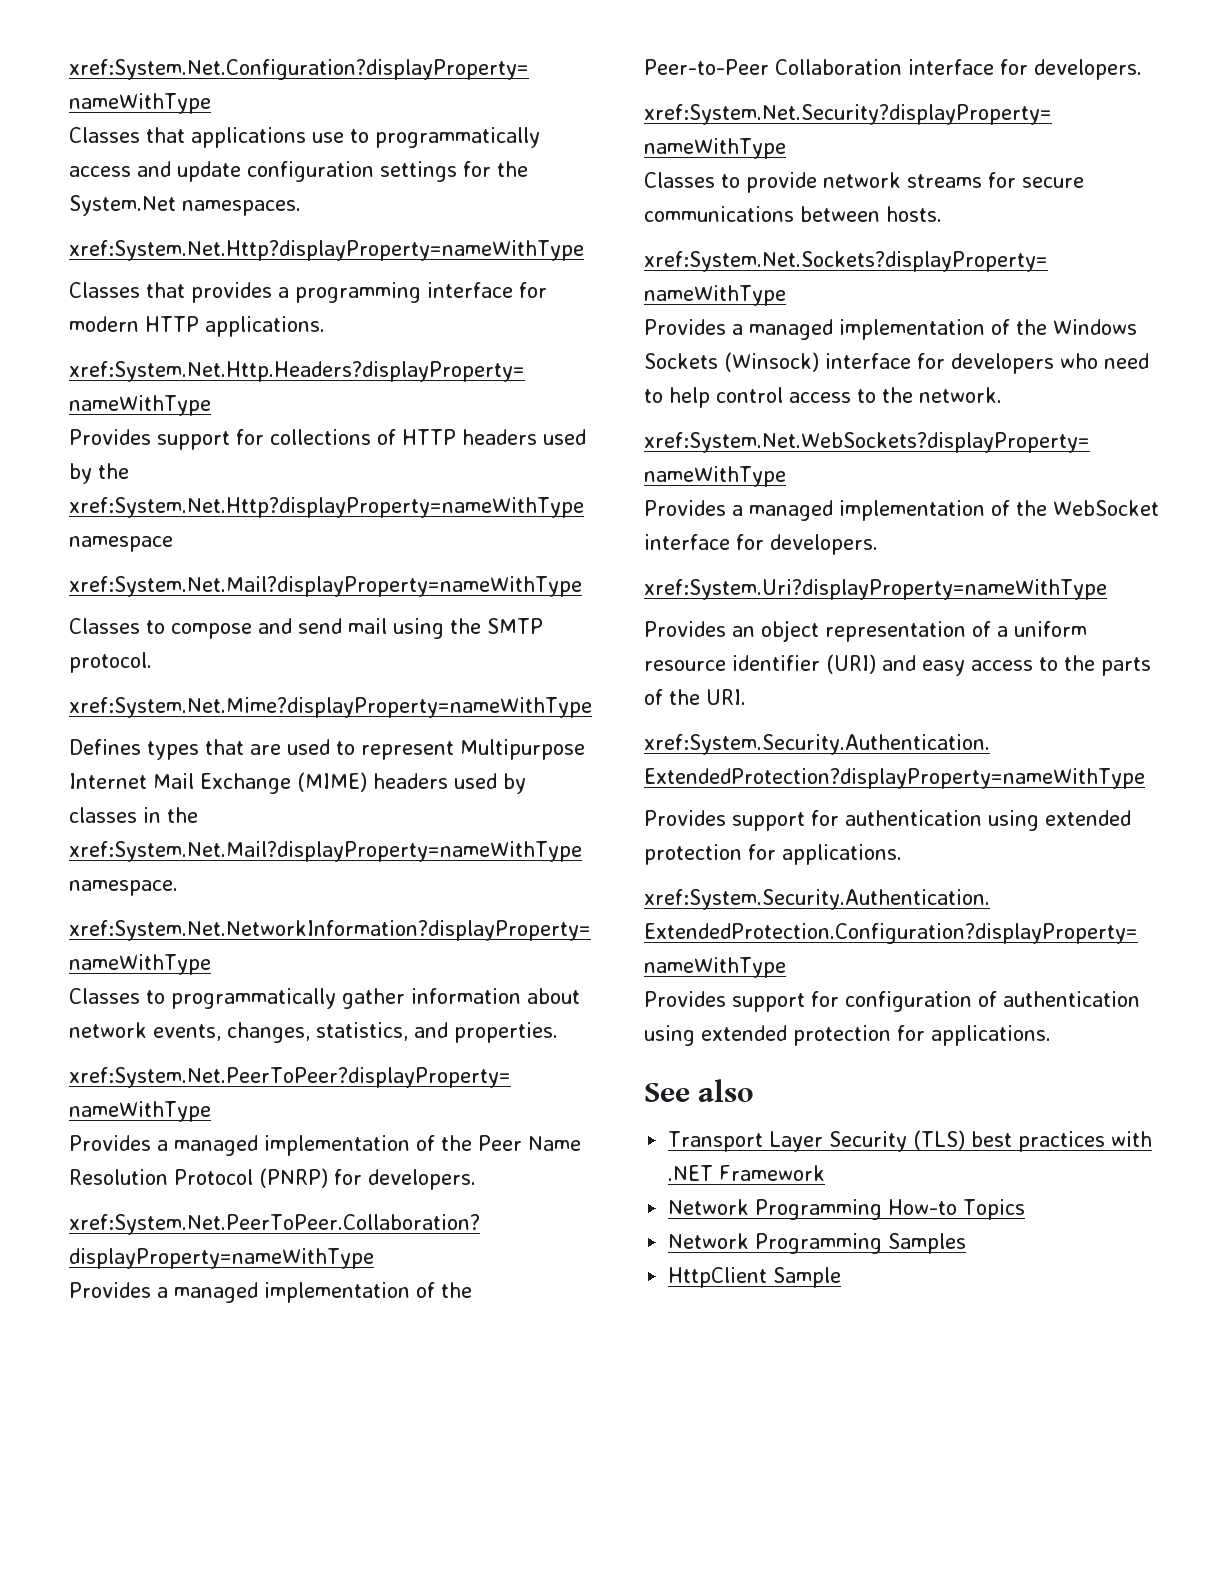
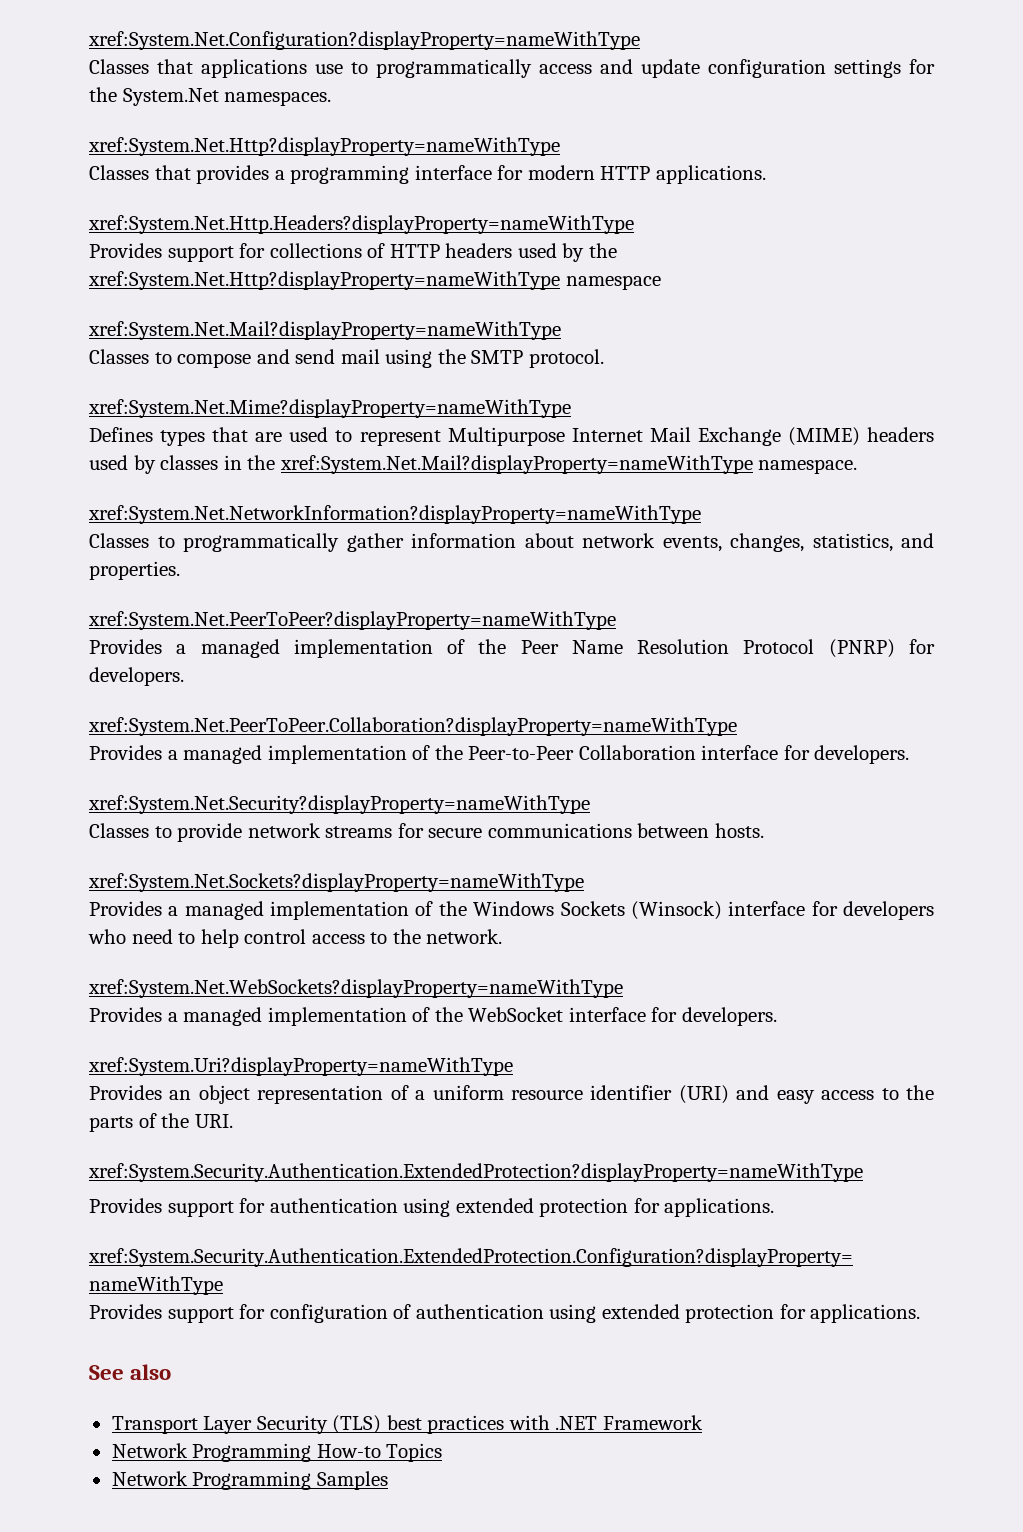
[668,1267,842,1288] // HttpClient Sample -> (388, 1480) none

